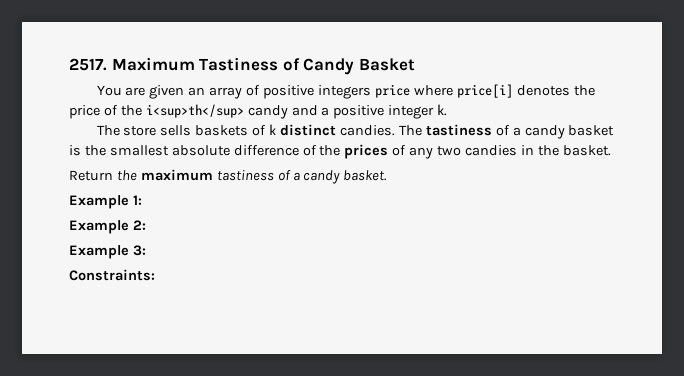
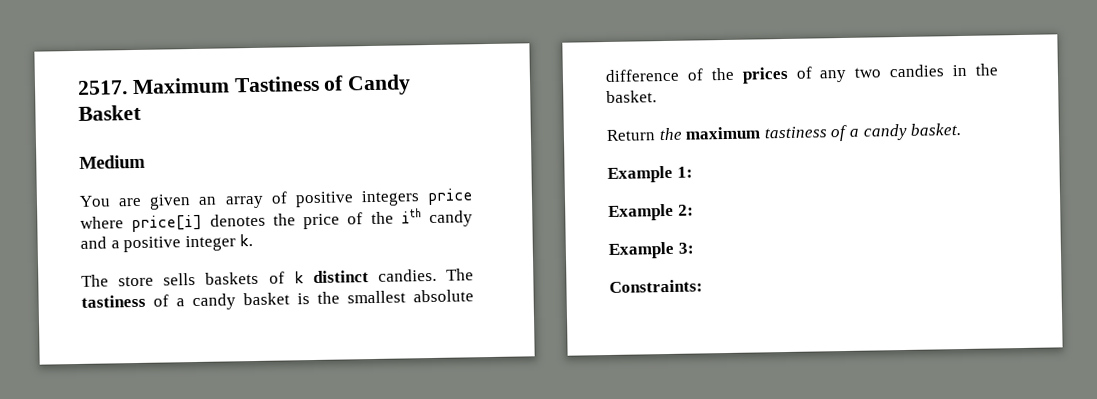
(415, 64) none -> [79,154,146,169] // Medium
[145,104,244,118] i<sup>th</sup> -> [400,208,422,224] ith

